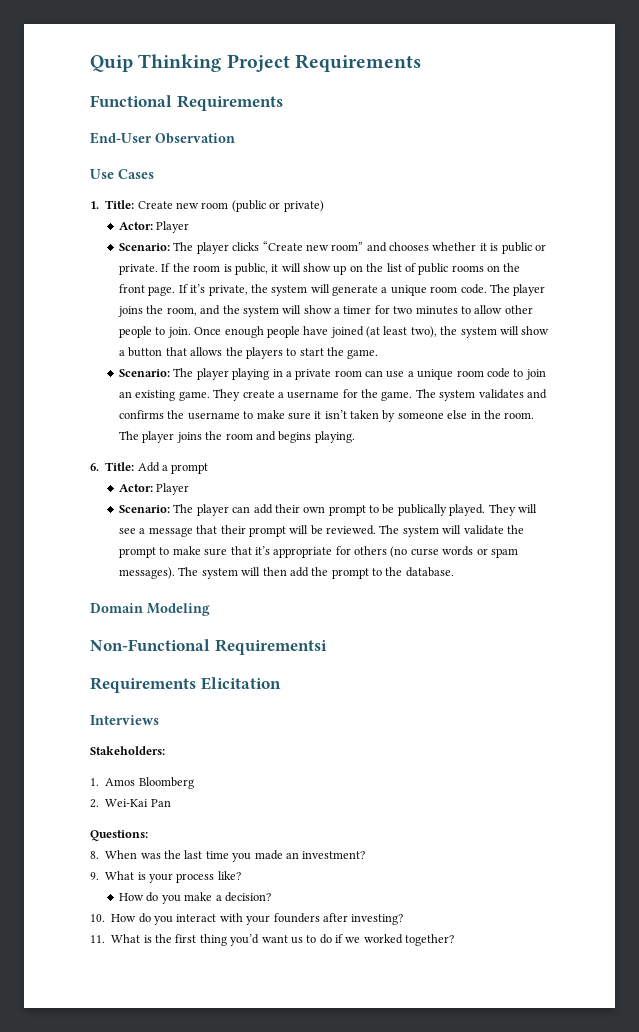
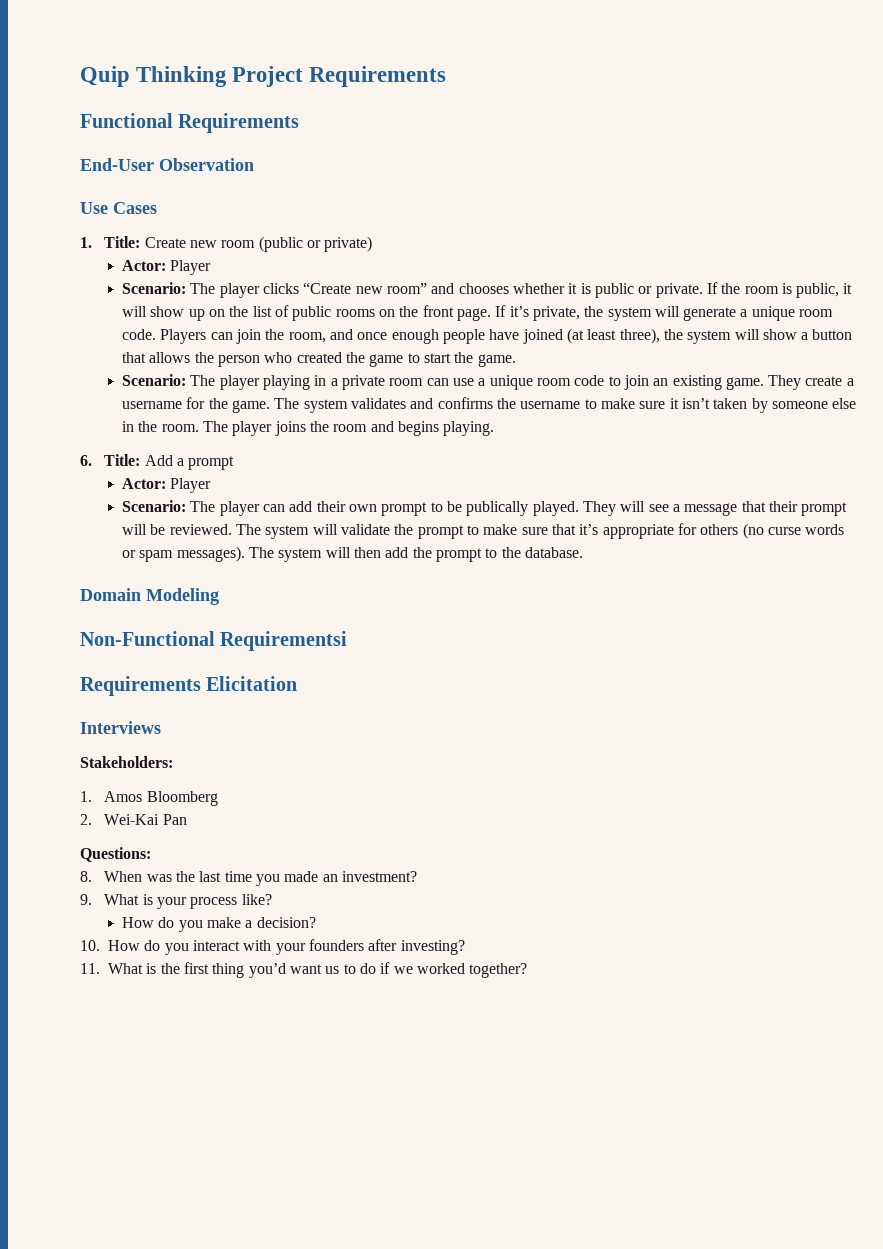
[489,284,546,296] [118,305,533,317] [119,326,222,338] The player joins the room, and the system will show a timer for two minutes to allow other people to join. Once -> [160,329,388,344] Players can join the room, and once
[410,326,437,338] two), -> [619,328,660,344] three),
[245,347,283,359] players -> [218,352,404,367] person who created the game

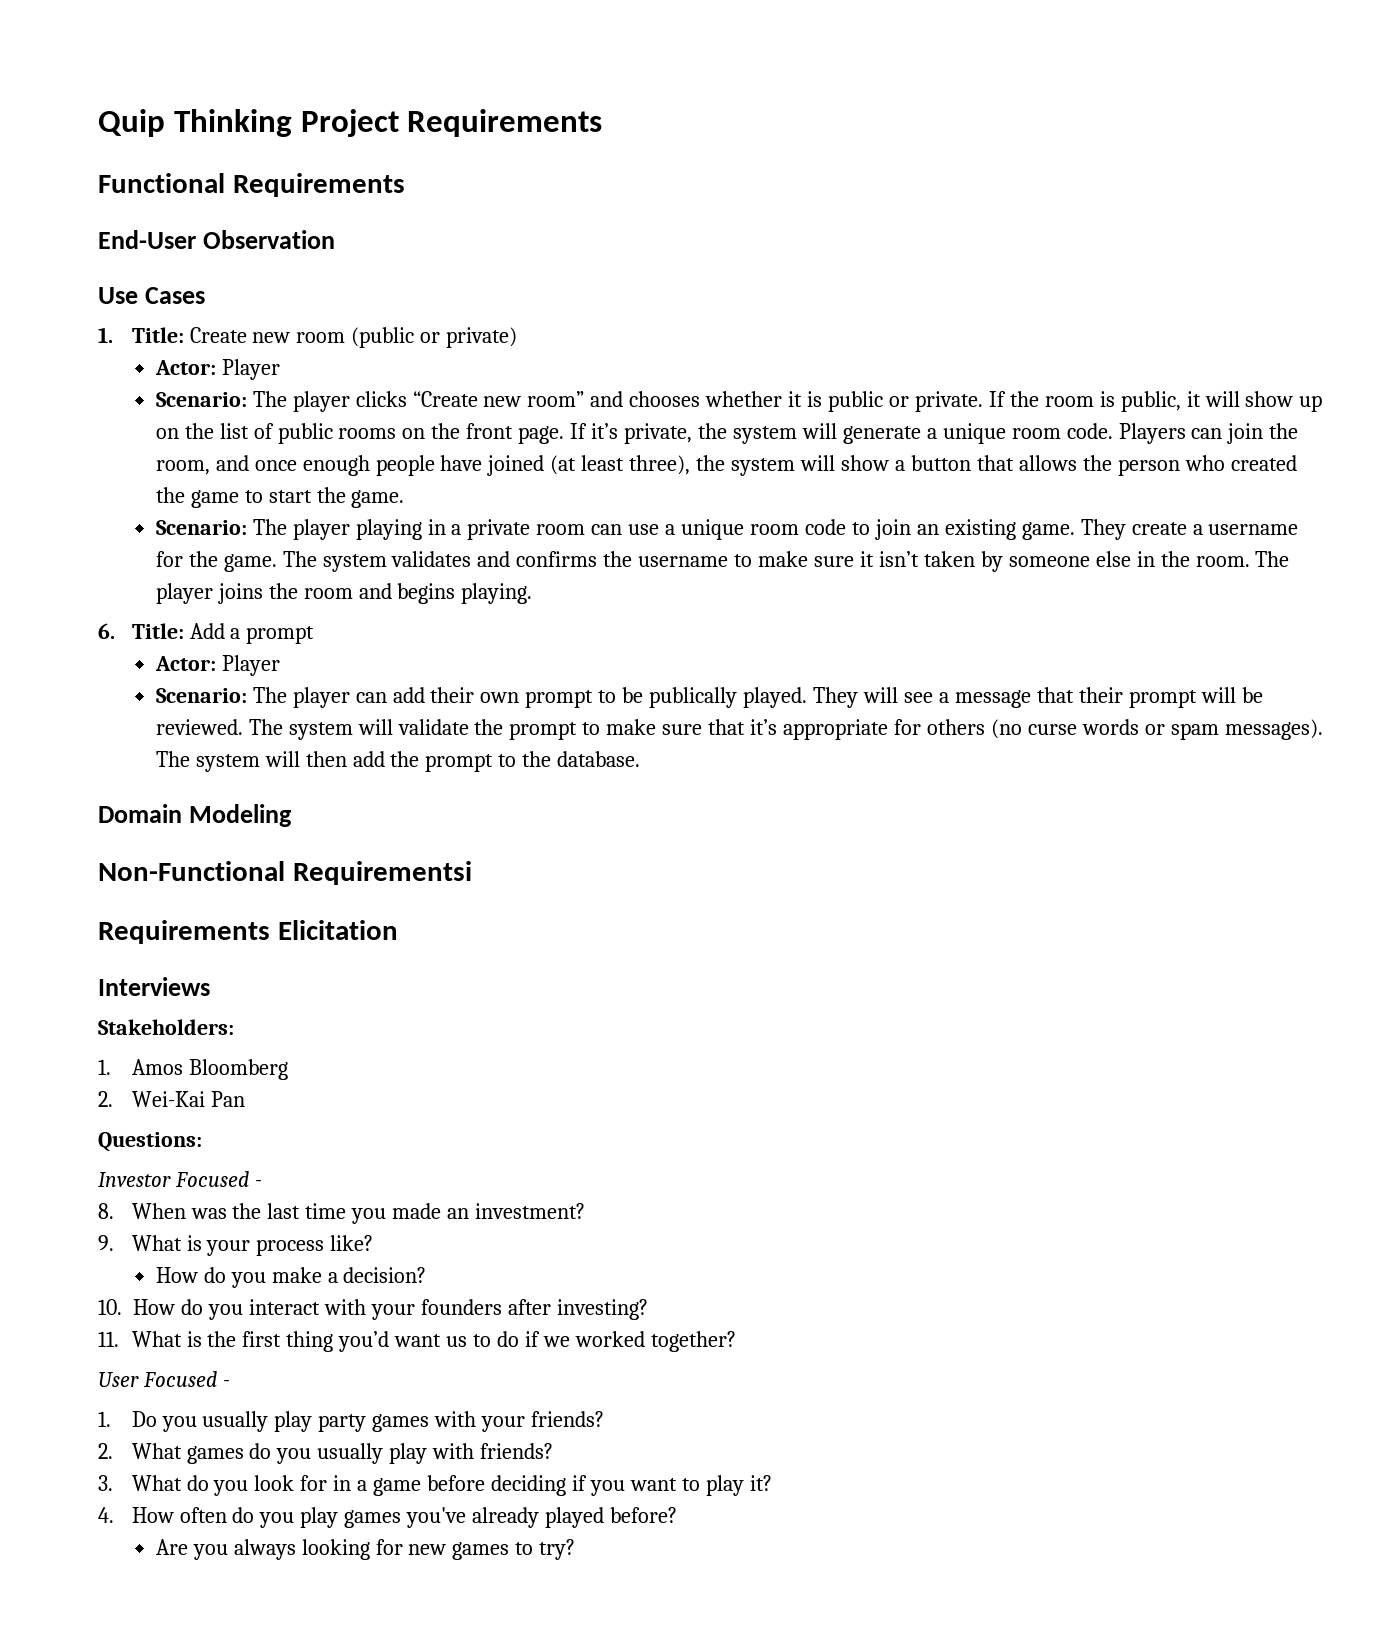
(151, 854) none -> [98,1171,262,1187] // Investor Focused -
(528, 970) none -> [98,1371,230,1387] [98,1411,605,1432] [98,1443,554,1464] [98,1475,772,1496] [98,1507,678,1528] [155,1539,576,1560] // User Focused - // 1. Do you usually play party games with your friends? // 2. What games do you usually play with friends? // 3. What do you look for in a game before deciding if you want to play it? // 4. How often do you play games you've already played before? // Are you always looking for new games to try?

